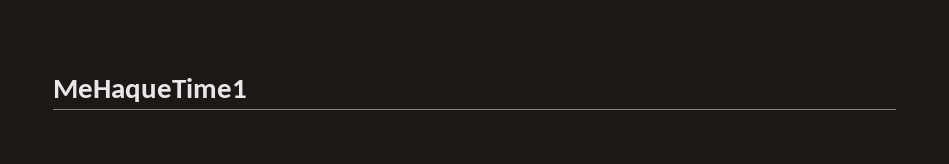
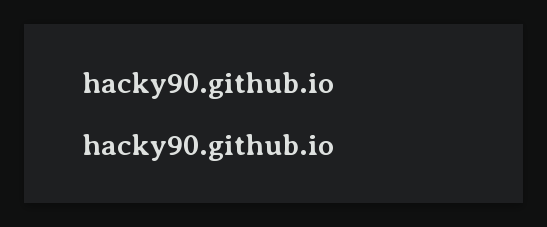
[53,78,247,102] MeHaqueTime1 -> [83,72,334,99] [83,134,334,161] hacky90.github.io // hacky90.github.io

